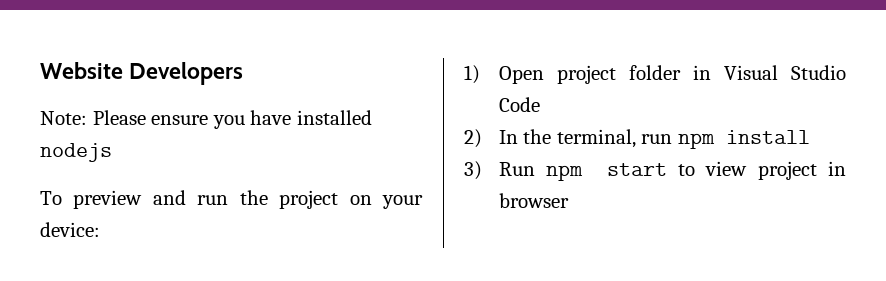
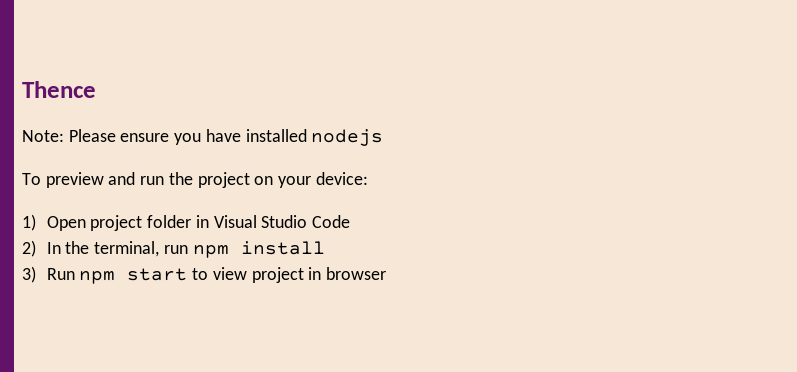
[40,62,244,85] Website Developers -> [22,81,96,98] Thence

